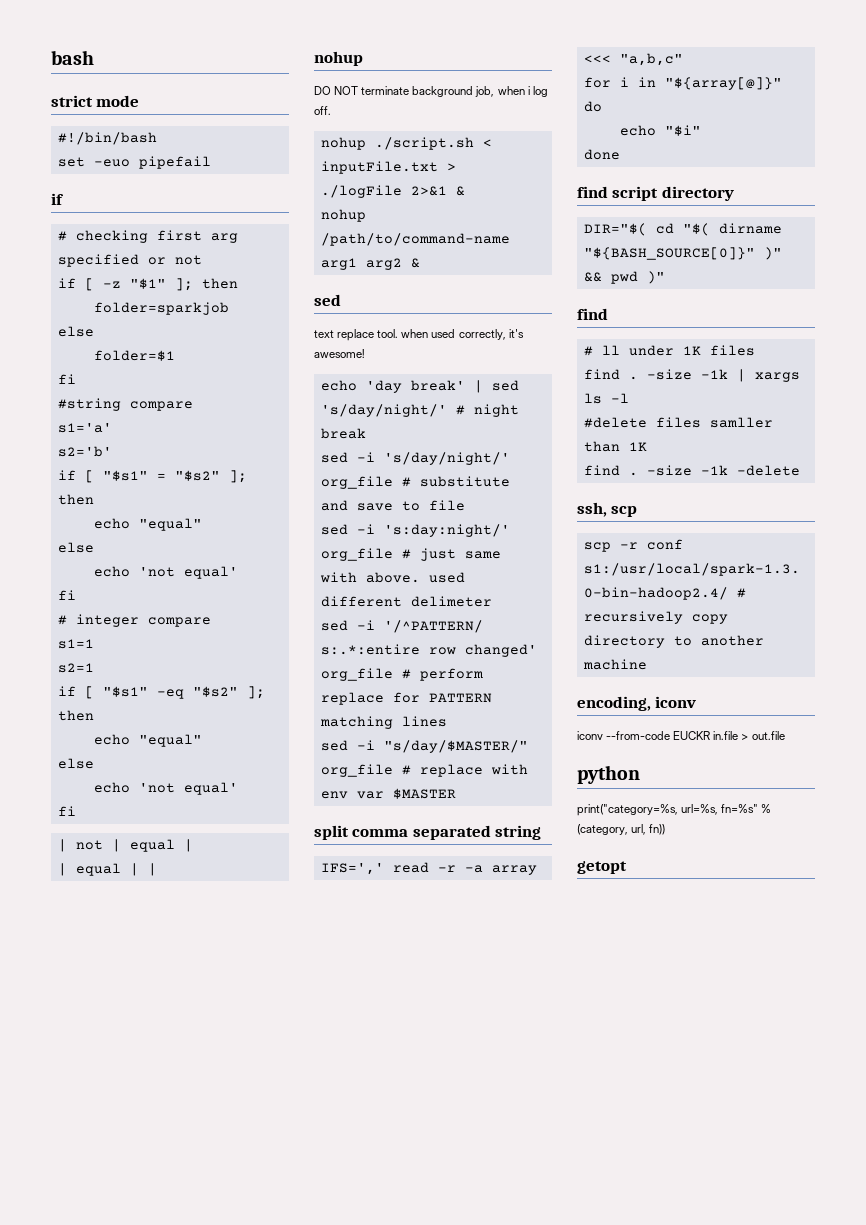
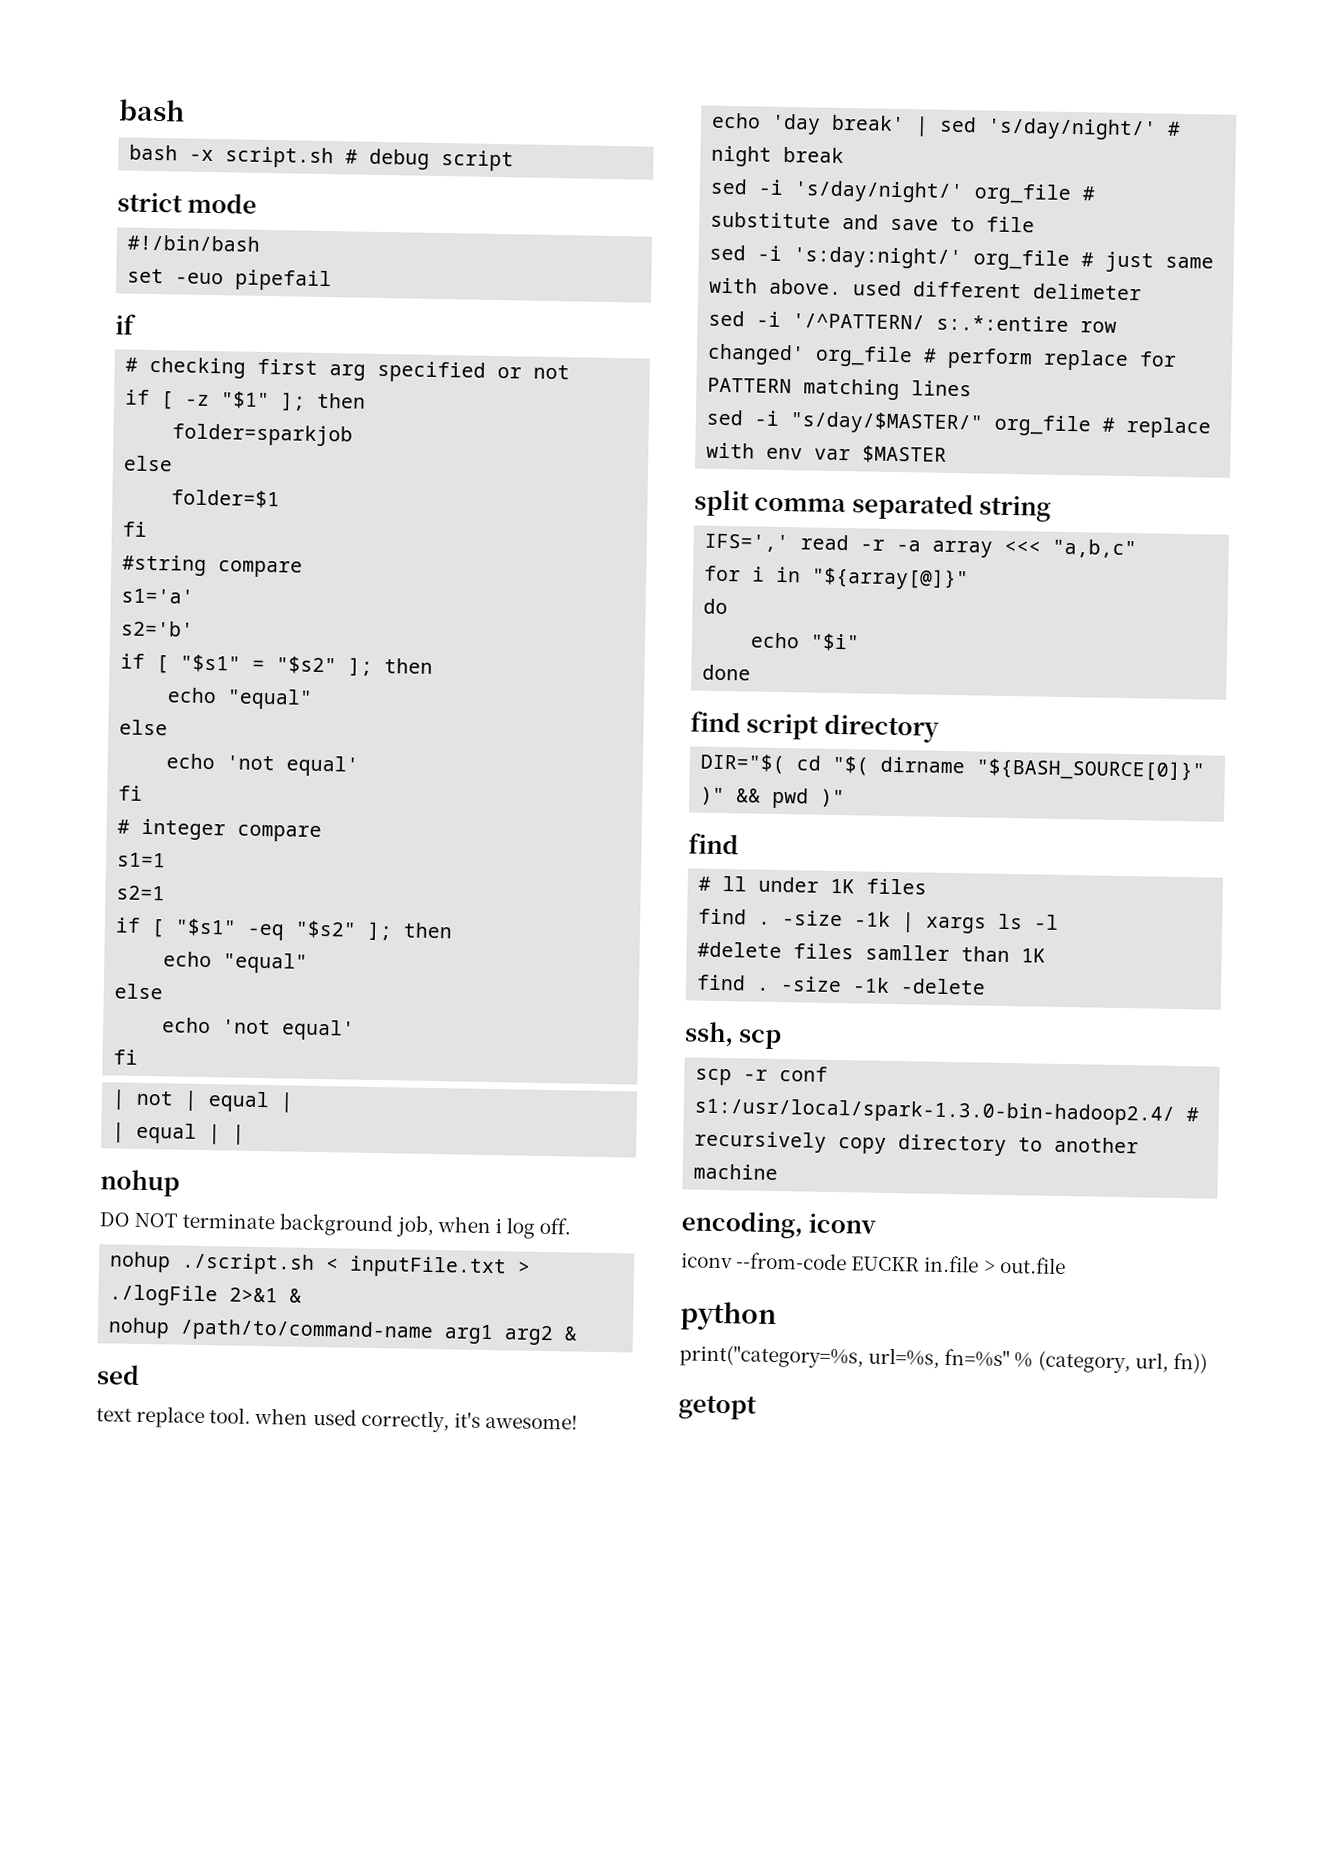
[51,50,94,65] bash -> [119,98,185,122] [129,144,515,172] bash // bash -x script.sh # debug script

